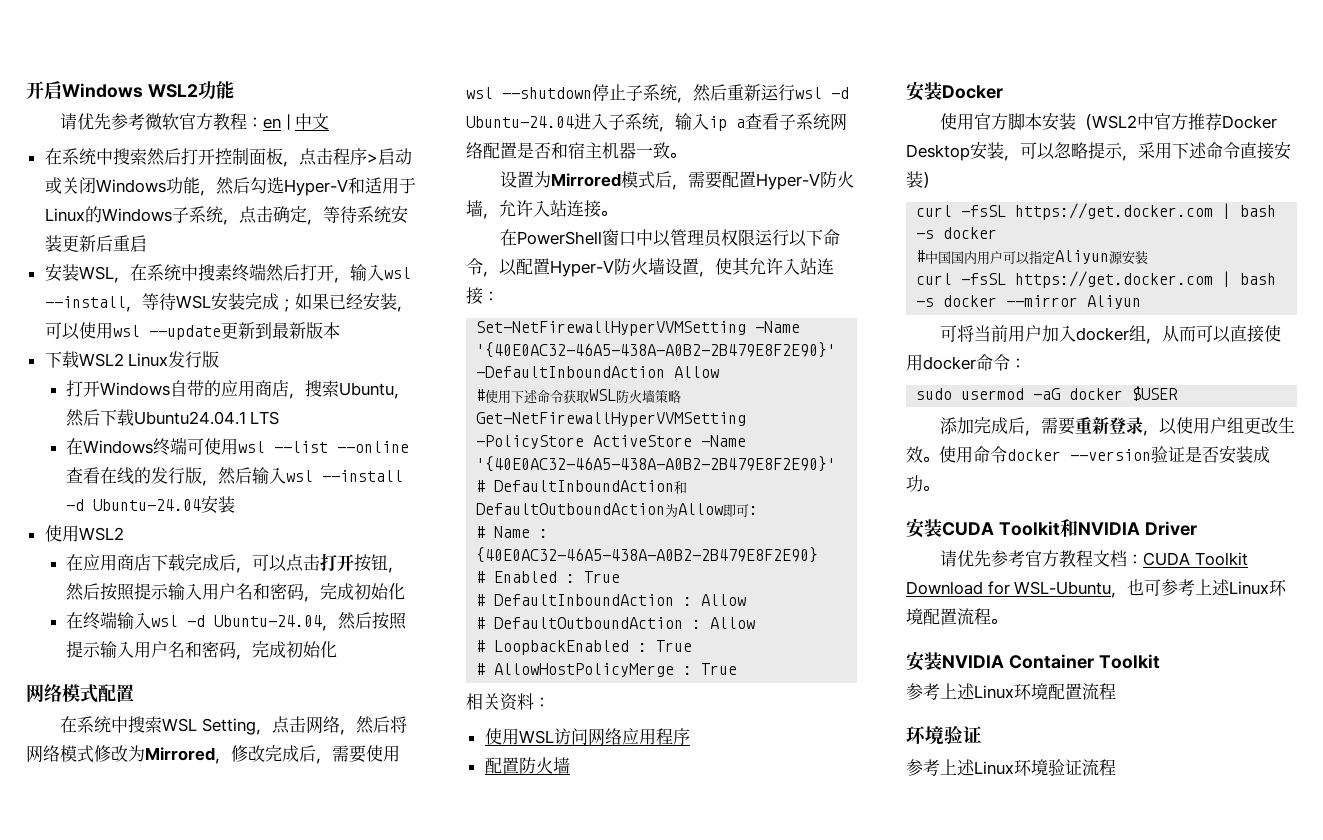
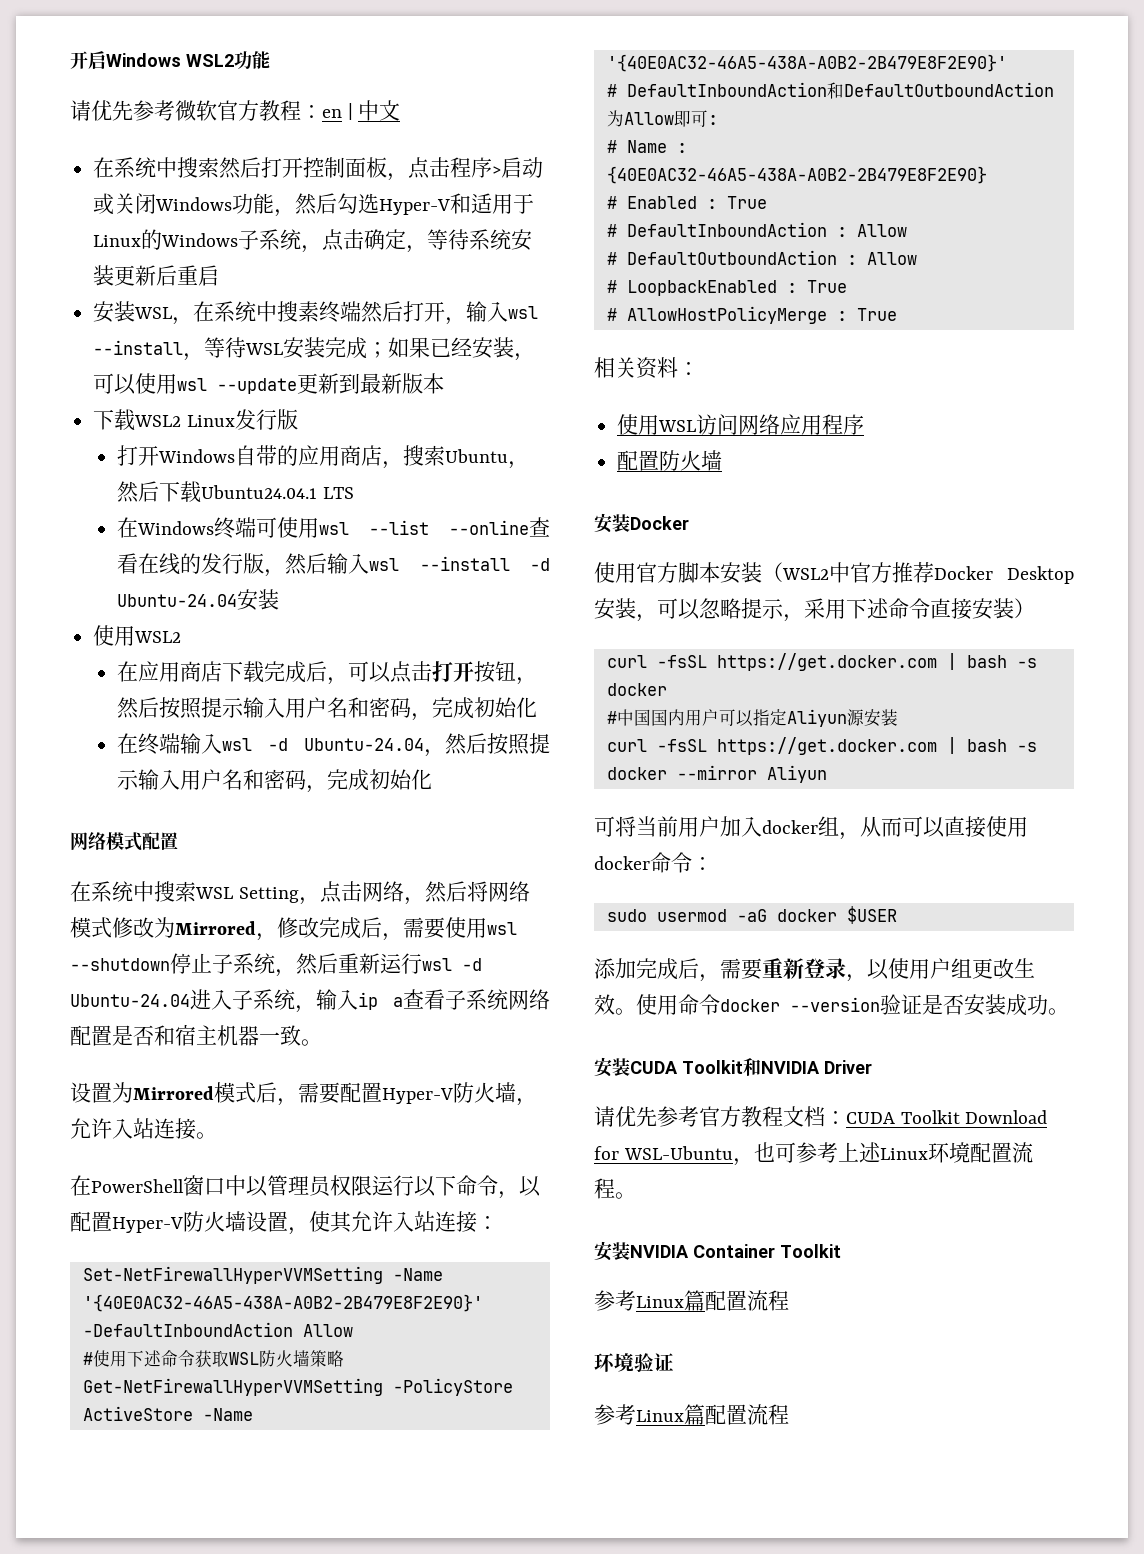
[940,683,1048,700] 上述Linux环境 -> [636,1290,705,1311] Linux篇
[940,759,1082,776] 上述Linux环境验证 -> [636,1404,747,1425] Linux篇配置

